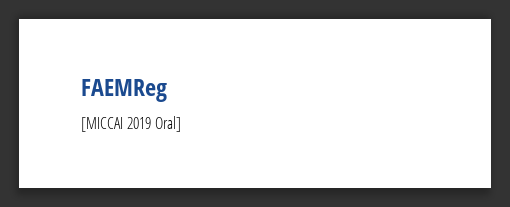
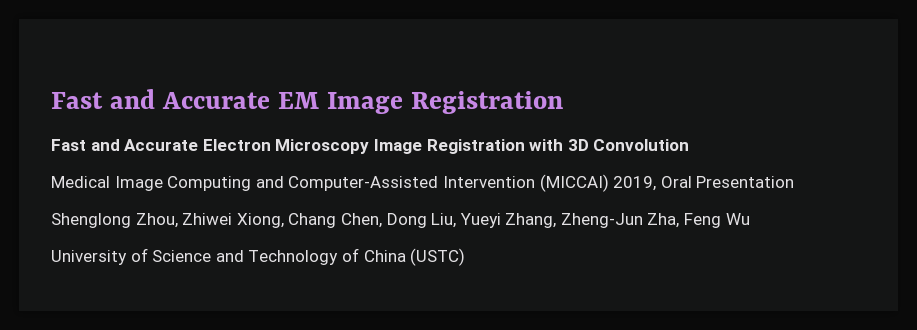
[81,79,167,102] [81,116,182,132] FAEMReg // [MICCAI 2019 Oral] -> [51,89,563,114] [51,139,690,154] [51,174,795,192] [51,213,750,228] [51,248,466,266] Fast and Accurate EM Image Registration // Fast and Accurate Electron Microscopy Image Registration with 3D Convolution // Medical Image Computing and Computer-Assisted Intervention (MICCAI) 2019, Oral Presentation // Shenglong Zhou, Zhiwei Xiong, Chang Chen, Dong Liu, Yueyi Zhang, Zheng-Jun Zha, Feng Wu // University of Science and Technology of China (USTC)

